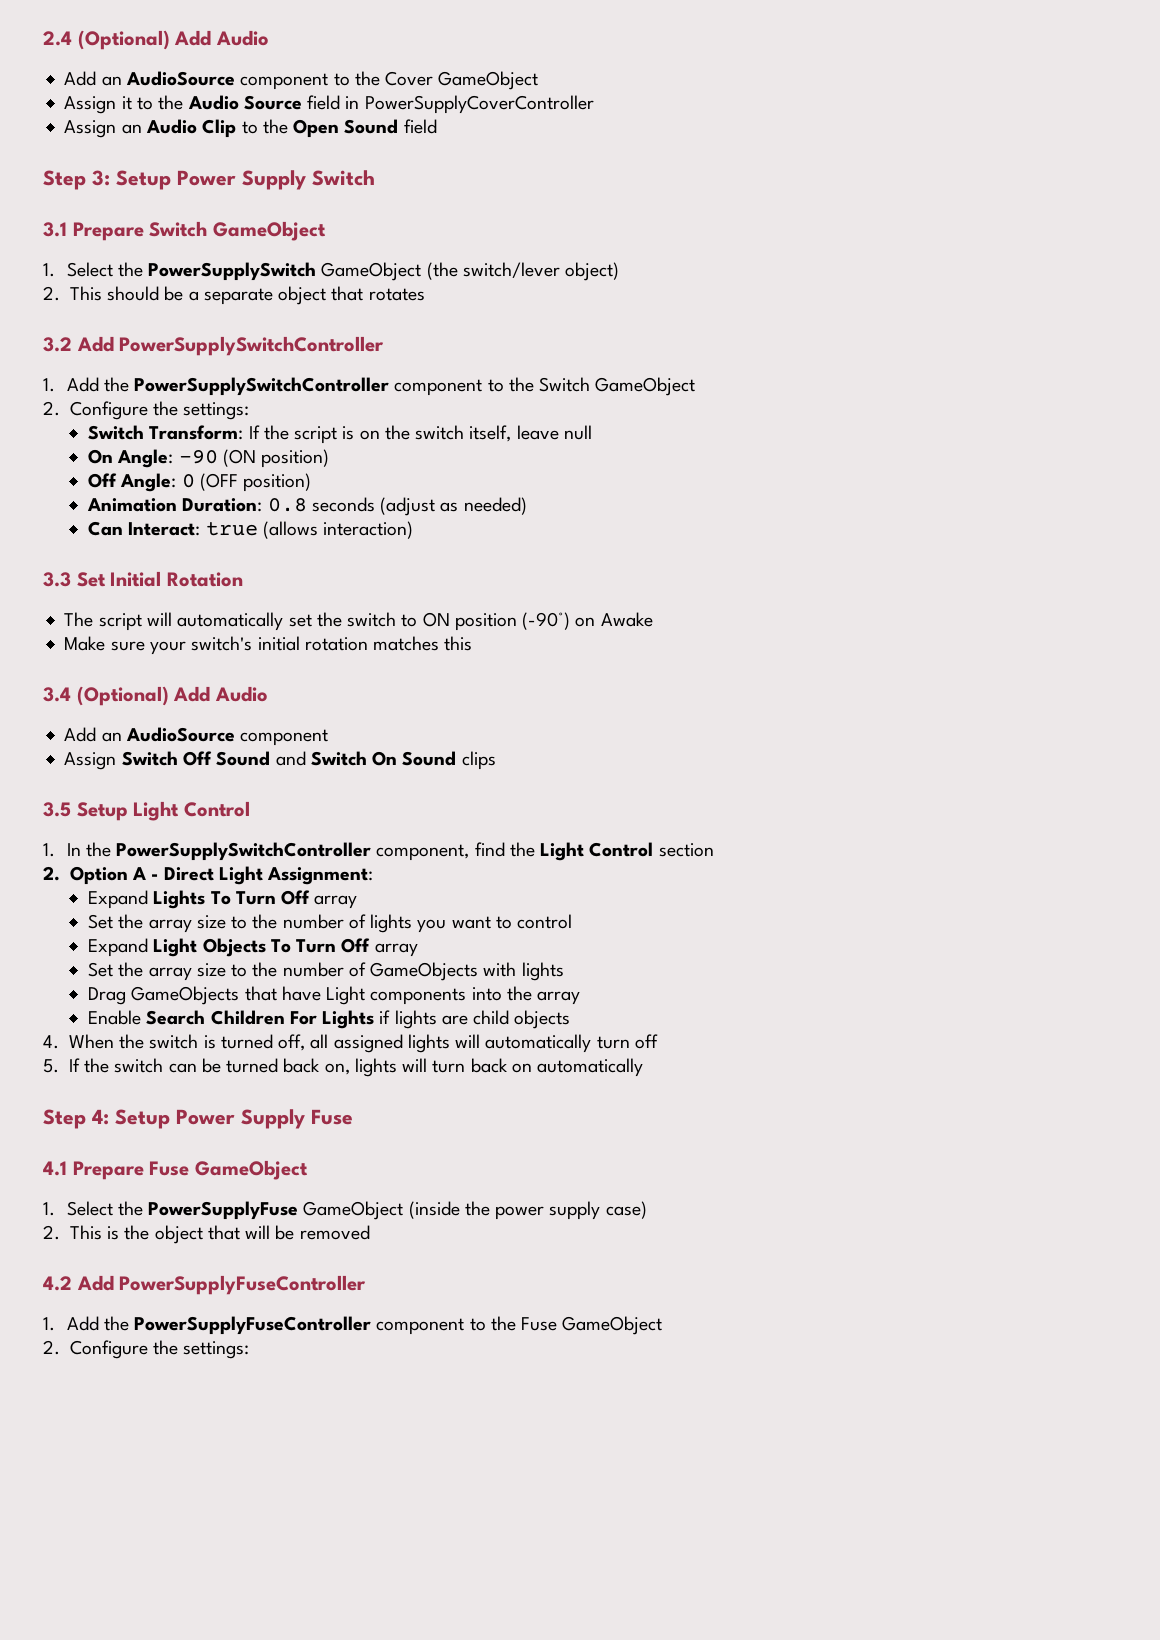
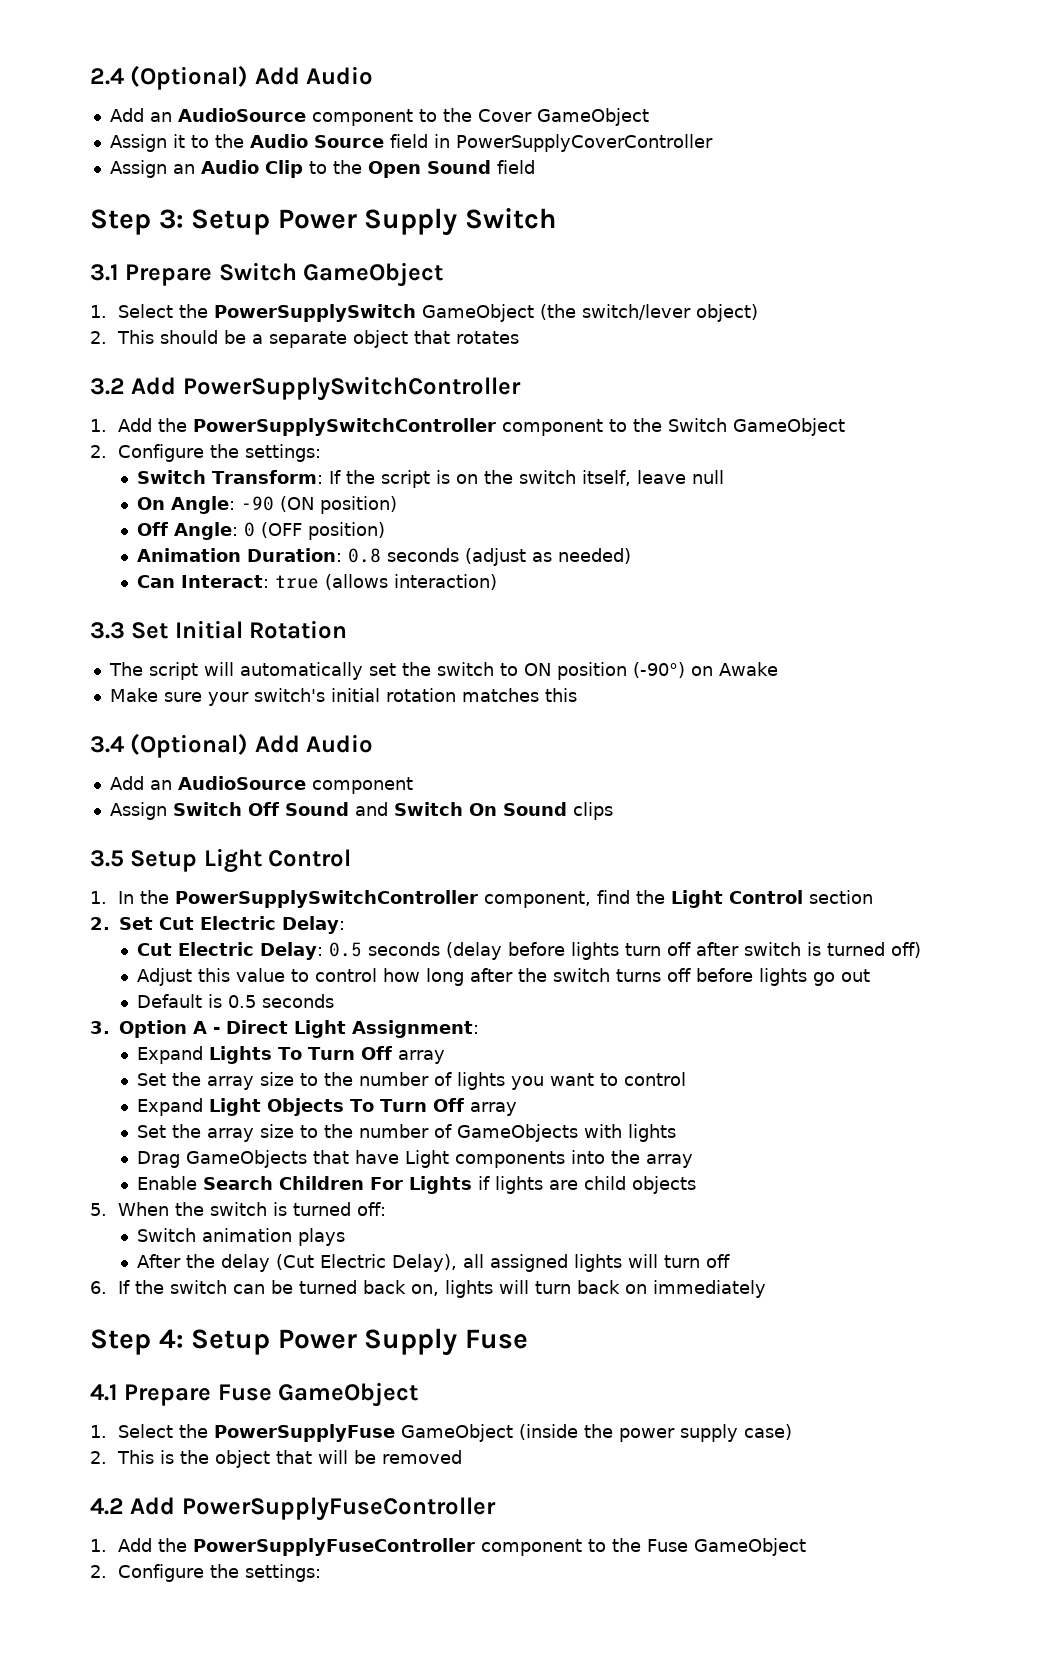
(60, 873) none -> [119,916,345,934] [137,942,922,960] [137,968,871,986] [137,994,335,1008] [90,1021,110,1034] Set Cut Electric Delay: // Cut Electric Delay: 0.5 seconds (delay before lights turn off after switch is turned off) // Adjust this value to control how long after the switch turns off before lights go out // Default is 0.5 seconds // 3.
[43,1035,59,1049] 4. -> [90,1203,107,1216] 5.
[278,1034,306,1051] off, -> [356,1202,386,1216] [137,1228,346,1246] [137,1254,458,1272] off: // Switch animation plays // After the delay (Cut Electric Delay),
[485,1034,592,1053] automatically -> (659, 1261) none
[43,1059,59,1073] 5. -> [90,1281,107,1294] 6.
[537,1058,644,1077] automatically -> [652,1280,766,1298] immediately

